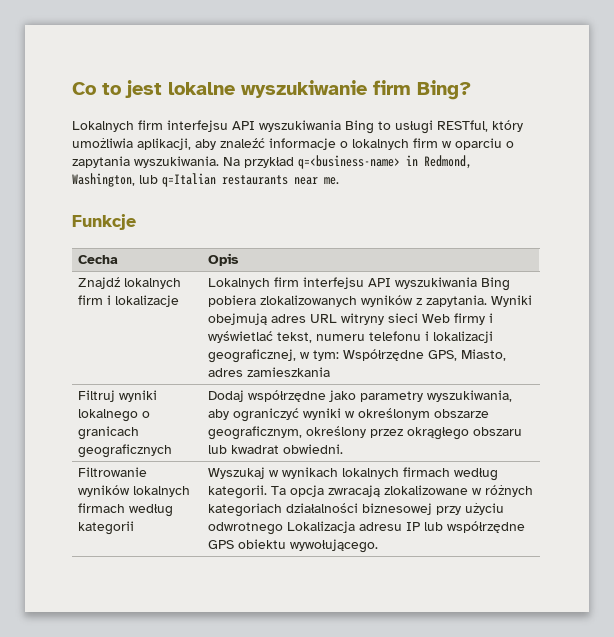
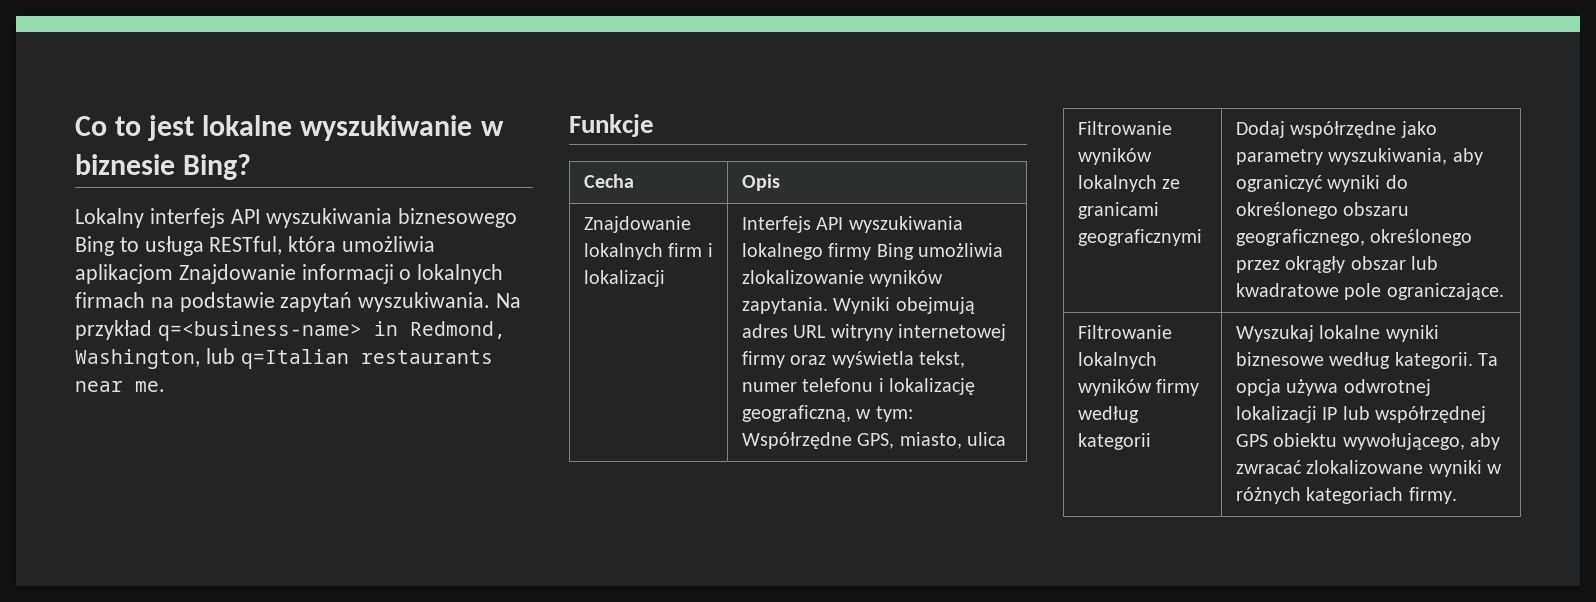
[373,80,411,95] firm -> [480,121,504,136] [75,154,175,175] w biznesie
[72,120,341,132] Lokalnych firm interfejsu API wyszukiwania -> [75,208,518,228] Lokalny interfejs API wyszukiwania biznesowego
[395,120,523,134] [72,138,514,150] [72,156,130,168] usługi RESTful, który umożliwia aplikacji, aby znaleźć informacje o lokalnych firm w oparciu o zapytania -> [144,236,436,256] [75,264,504,284] [75,292,353,312] usługa RESTful, która umożliwia aplikacjom Znajdowanie informacji o lokalnych firmach na podstawie zapytań
[78,277,122,289] Znajdź -> [584,216,692,233] Znajdowanie
[115,295,180,307] [208,277,511,291] [208,295,424,307] lokalizacje | Lokalnych firm interfejsu API wyszukiwania Bing pobiera zlokalizowanych wyników z -> [584,270,666,287] [742,216,963,233] [742,243,1003,260] [742,270,944,287] lokalizacji | Interfejs API wyszukiwania lokalnego firmy Bing umożliwia zlokalizowanie wyników
[388,313,494,325] [208,331,494,343] [208,349,507,363] [208,367,331,377] [78,390,158,402] [78,409,151,422] [78,426,140,440] [78,444,173,458] sieci Web firmy i wyświetlać tekst, numeru telefonu i lokalizacji geograficznej, w tym: Współrzędne GPS, Miasto, adres zamieszkania // Filtruj wyniki lokalnego o granicach geograficznych -> [897,324,1006,341] [742,351,965,368] [742,378,975,395] [742,405,913,422] [742,432,1006,449] [1078,121,1173,135] [1078,148,1153,165] [1078,175,1181,192] [1078,202,1160,219] [1078,229,1203,246] internetowej firmy oraz wyświetla tekst, numer telefonu i lokalizację geograficzną, w tym: Współrzędne GPS, miasto, ulica // Filtrowanie wyników lokalnych ze granicami geograficznymi
[345,408,490,420] [208,426,523,440] [208,444,344,454] [78,467,148,477] [78,485,191,497] [78,503,174,517] [78,521,135,535] [208,467,499,481] [208,485,534,499] [208,503,505,517] [208,521,526,535] [208,539,379,553] w określonym obszarze geograficznym, określony przez okrągłego obszaru lub kwadrat obwiedni. // Filtrowanie wyników lokalnych firmach według kategorii | Wyszukaj w wynikach lokalnych firmach według kategorii. Ta opcja zwracają zlokalizowane w różnych kategoriach działalności biznesowej przy użyciu odwrotnego Lokalizacja adresu IP lub współrzędne GPS obiektu wywołującego. -> [1385,175,1408,189] [1236,202,1410,219] [1236,229,1473,246] [1236,256,1438,273] [1236,283,1504,300] [1078,325,1173,339] [1078,352,1158,369] [1078,379,1200,396] [1078,406,1140,423] [1078,433,1152,450] [1236,325,1439,342] [1236,352,1498,369] [1236,379,1431,396] [1236,406,1486,423] [1236,433,1500,450] [1236,460,1502,477] [1236,487,1457,504] do określonego obszaru geograficznego, określonego przez okrągły obszar lub kwadratowe pole ograniczające. // Filtrowanie lokalnych wyników firmy według kategorii | Wyszukaj lokalne wyniki biznesowe według kategorii. Ta opcja używa odwrotnej lokalizacji IP lub współrzędnej GPS obiektu wywołującego, aby zwracać zlokalizowane wyniki w różnych kategoriach firmy.

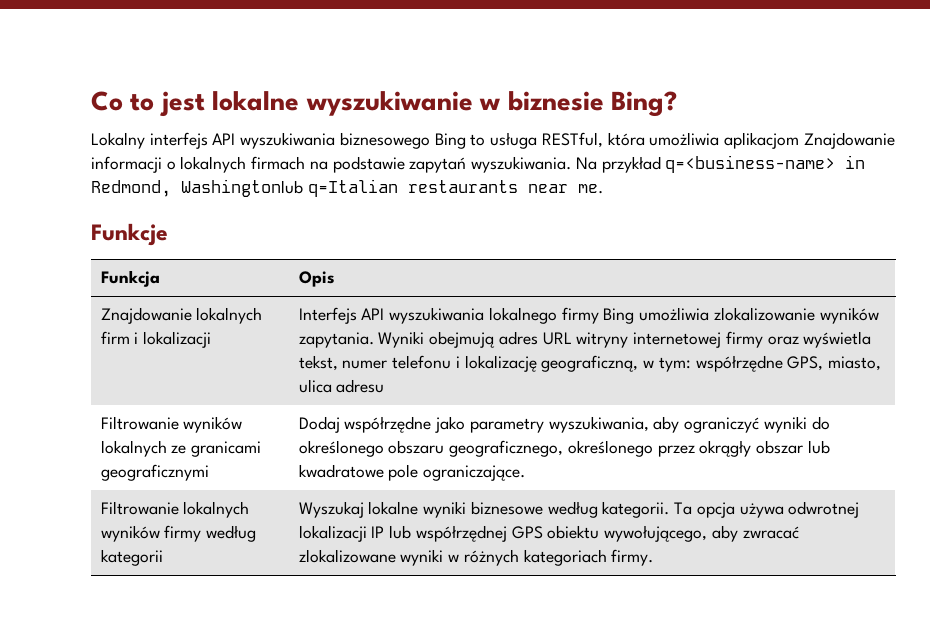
[75,348,235,369] Washington, lub -> [181,179,303,197] Washingtonlub
[584,174,635,188] Cecha -> [100,270,160,287] Funkcja
[742,432,853,449] Współrzędne -> [695,355,783,372] współrzędne
(1006, 439) none -> [336,379,385,393] adresu

